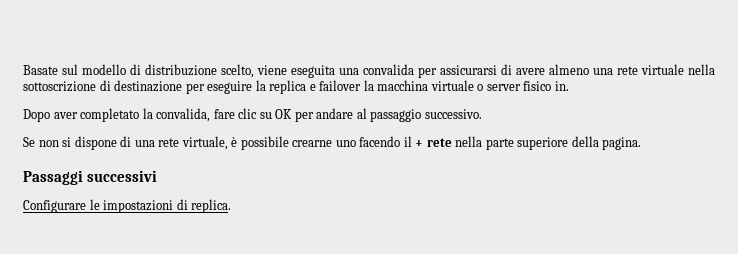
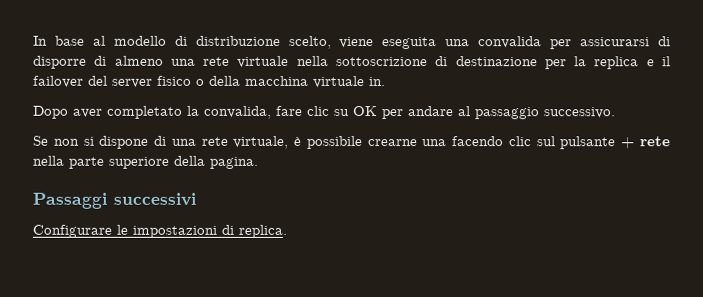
[23,64,78,75] Basate sul -> [33,35,106,46] In base al
[516,68,545,75] avere -> [33,55,108,69] disporre di
[207,81,253,94] eseguire -> (567, 64) none
[319,80,552,91] failover la macchina virtuale o server fisico -> [662,56,672,67] [33,75,365,89] il failover del server fisico o della macchina virtuale
[335,136,412,147] uno facendo il -> [422,136,617,150] una facendo clic sul pulsante

